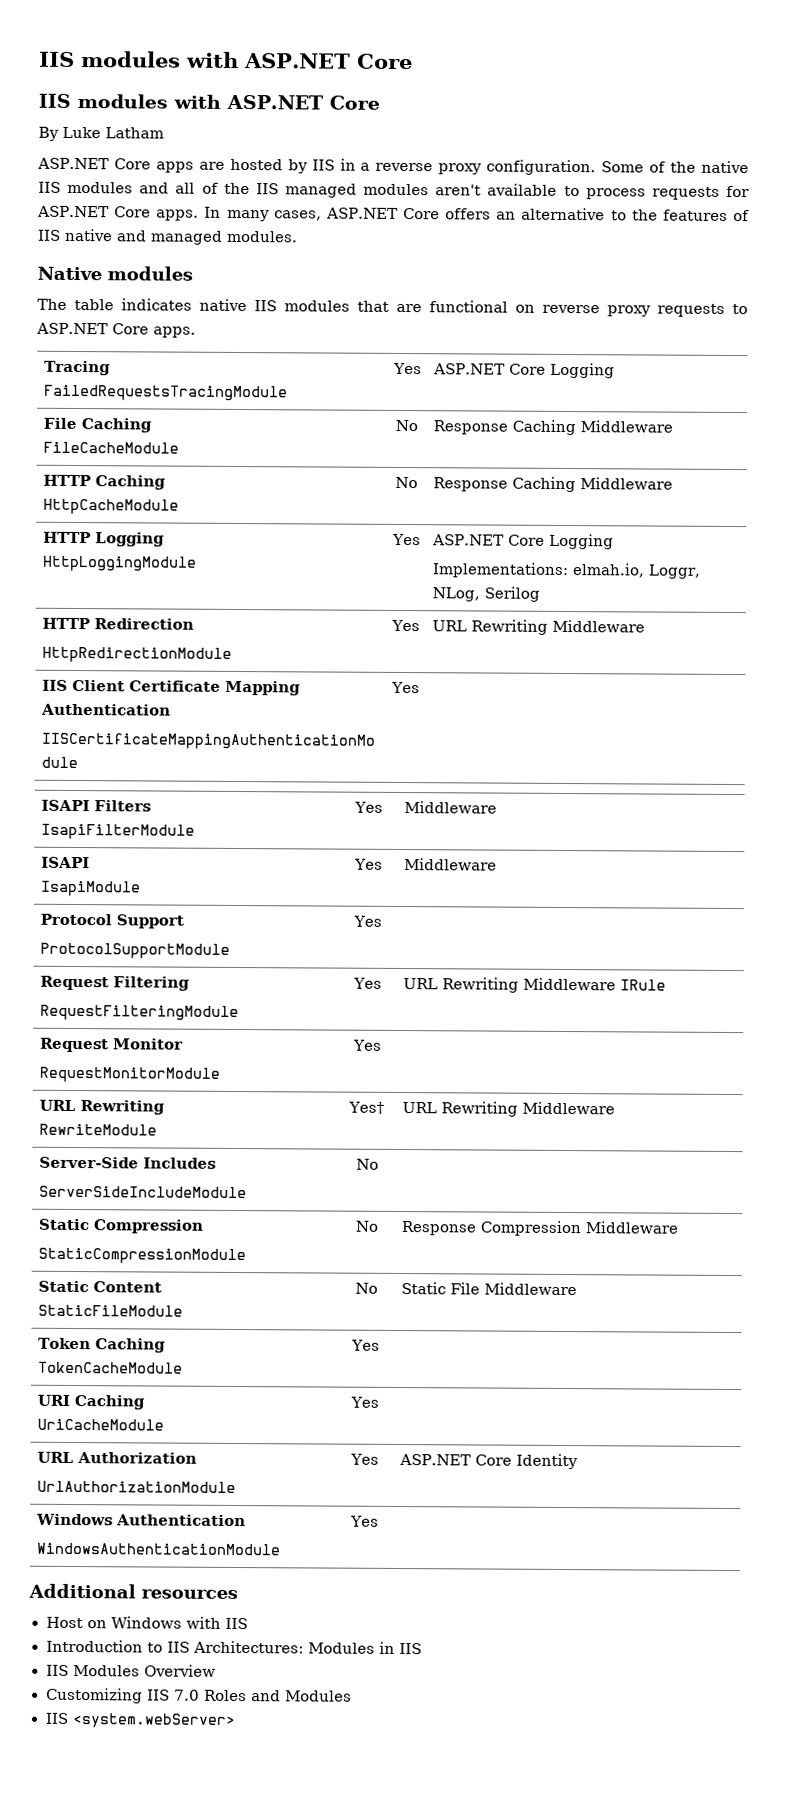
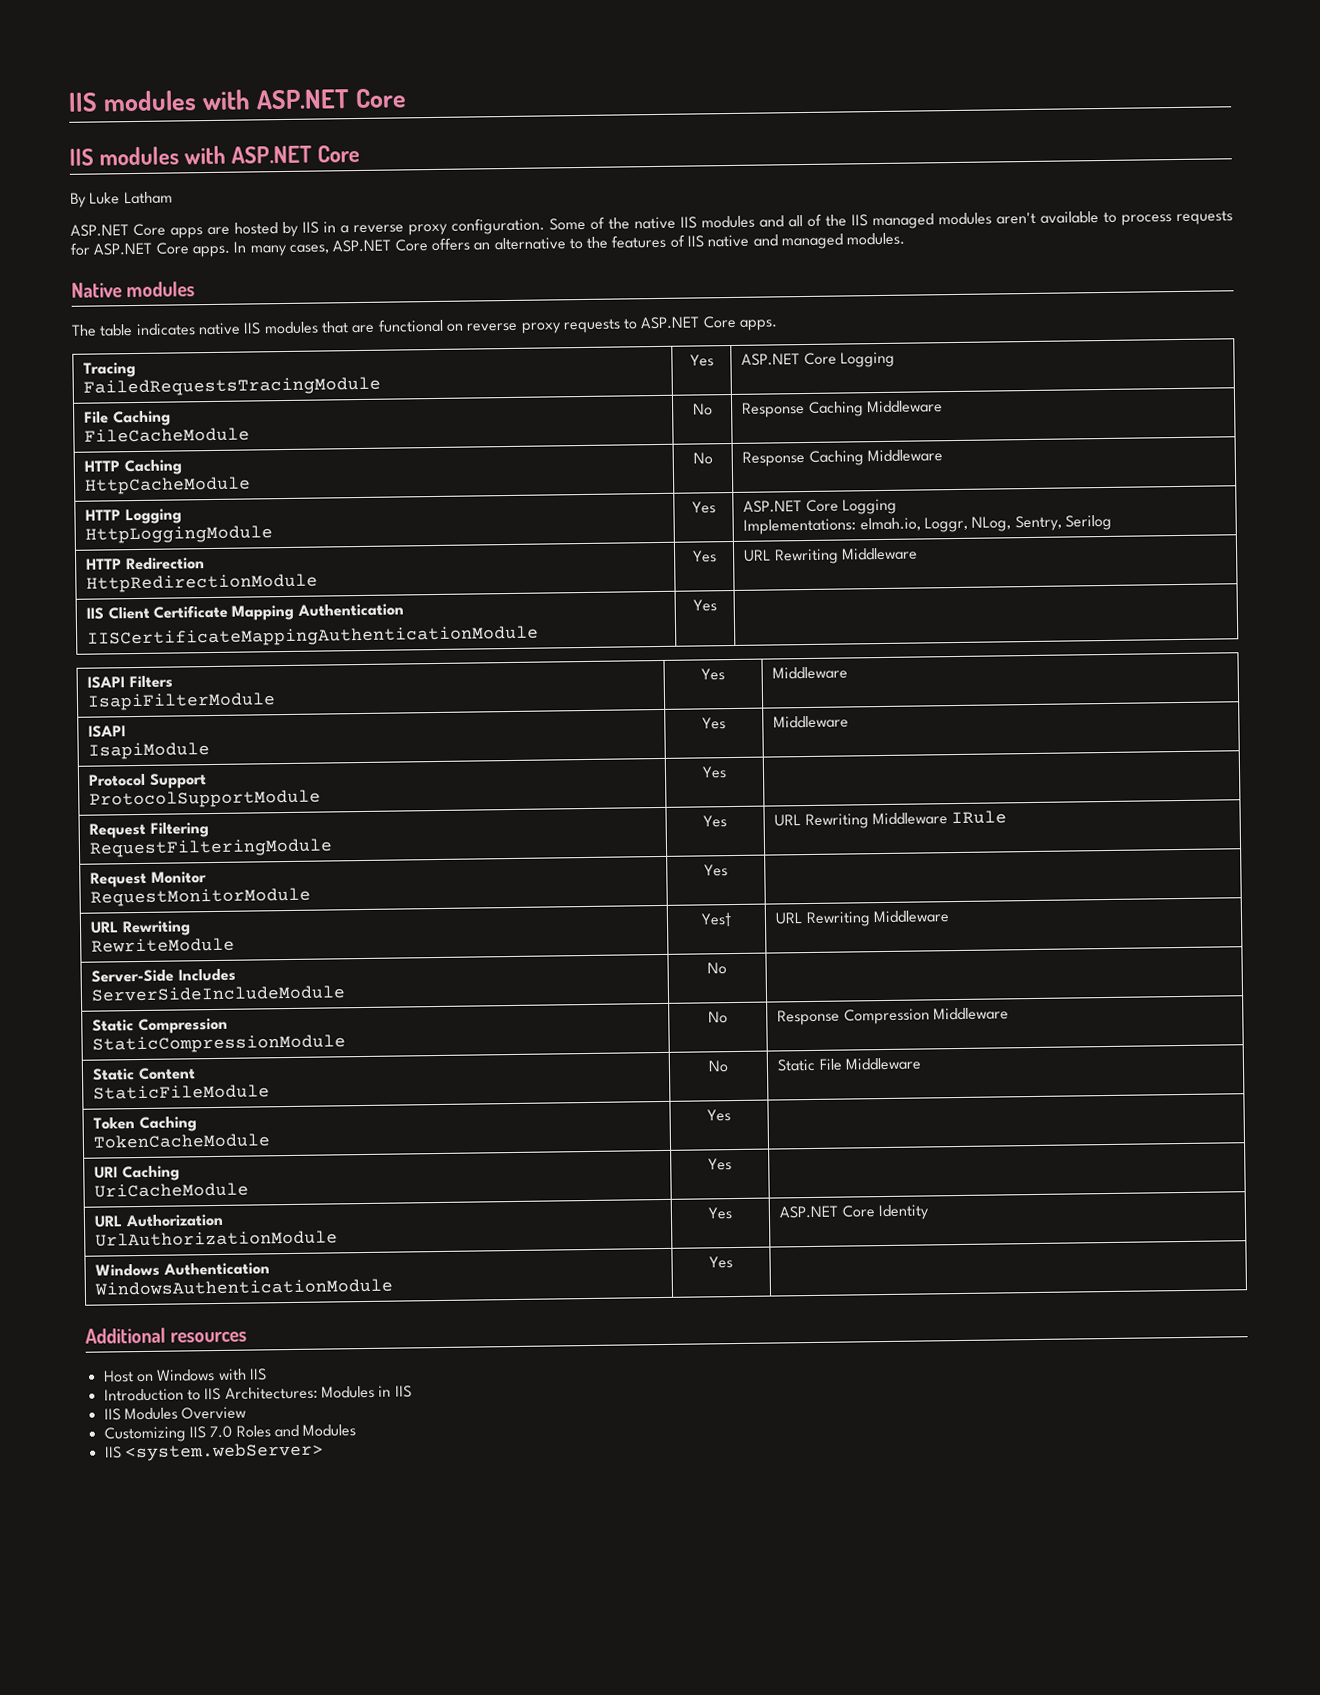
(480, 594) none -> [1014,515,1062,532] Sentry,

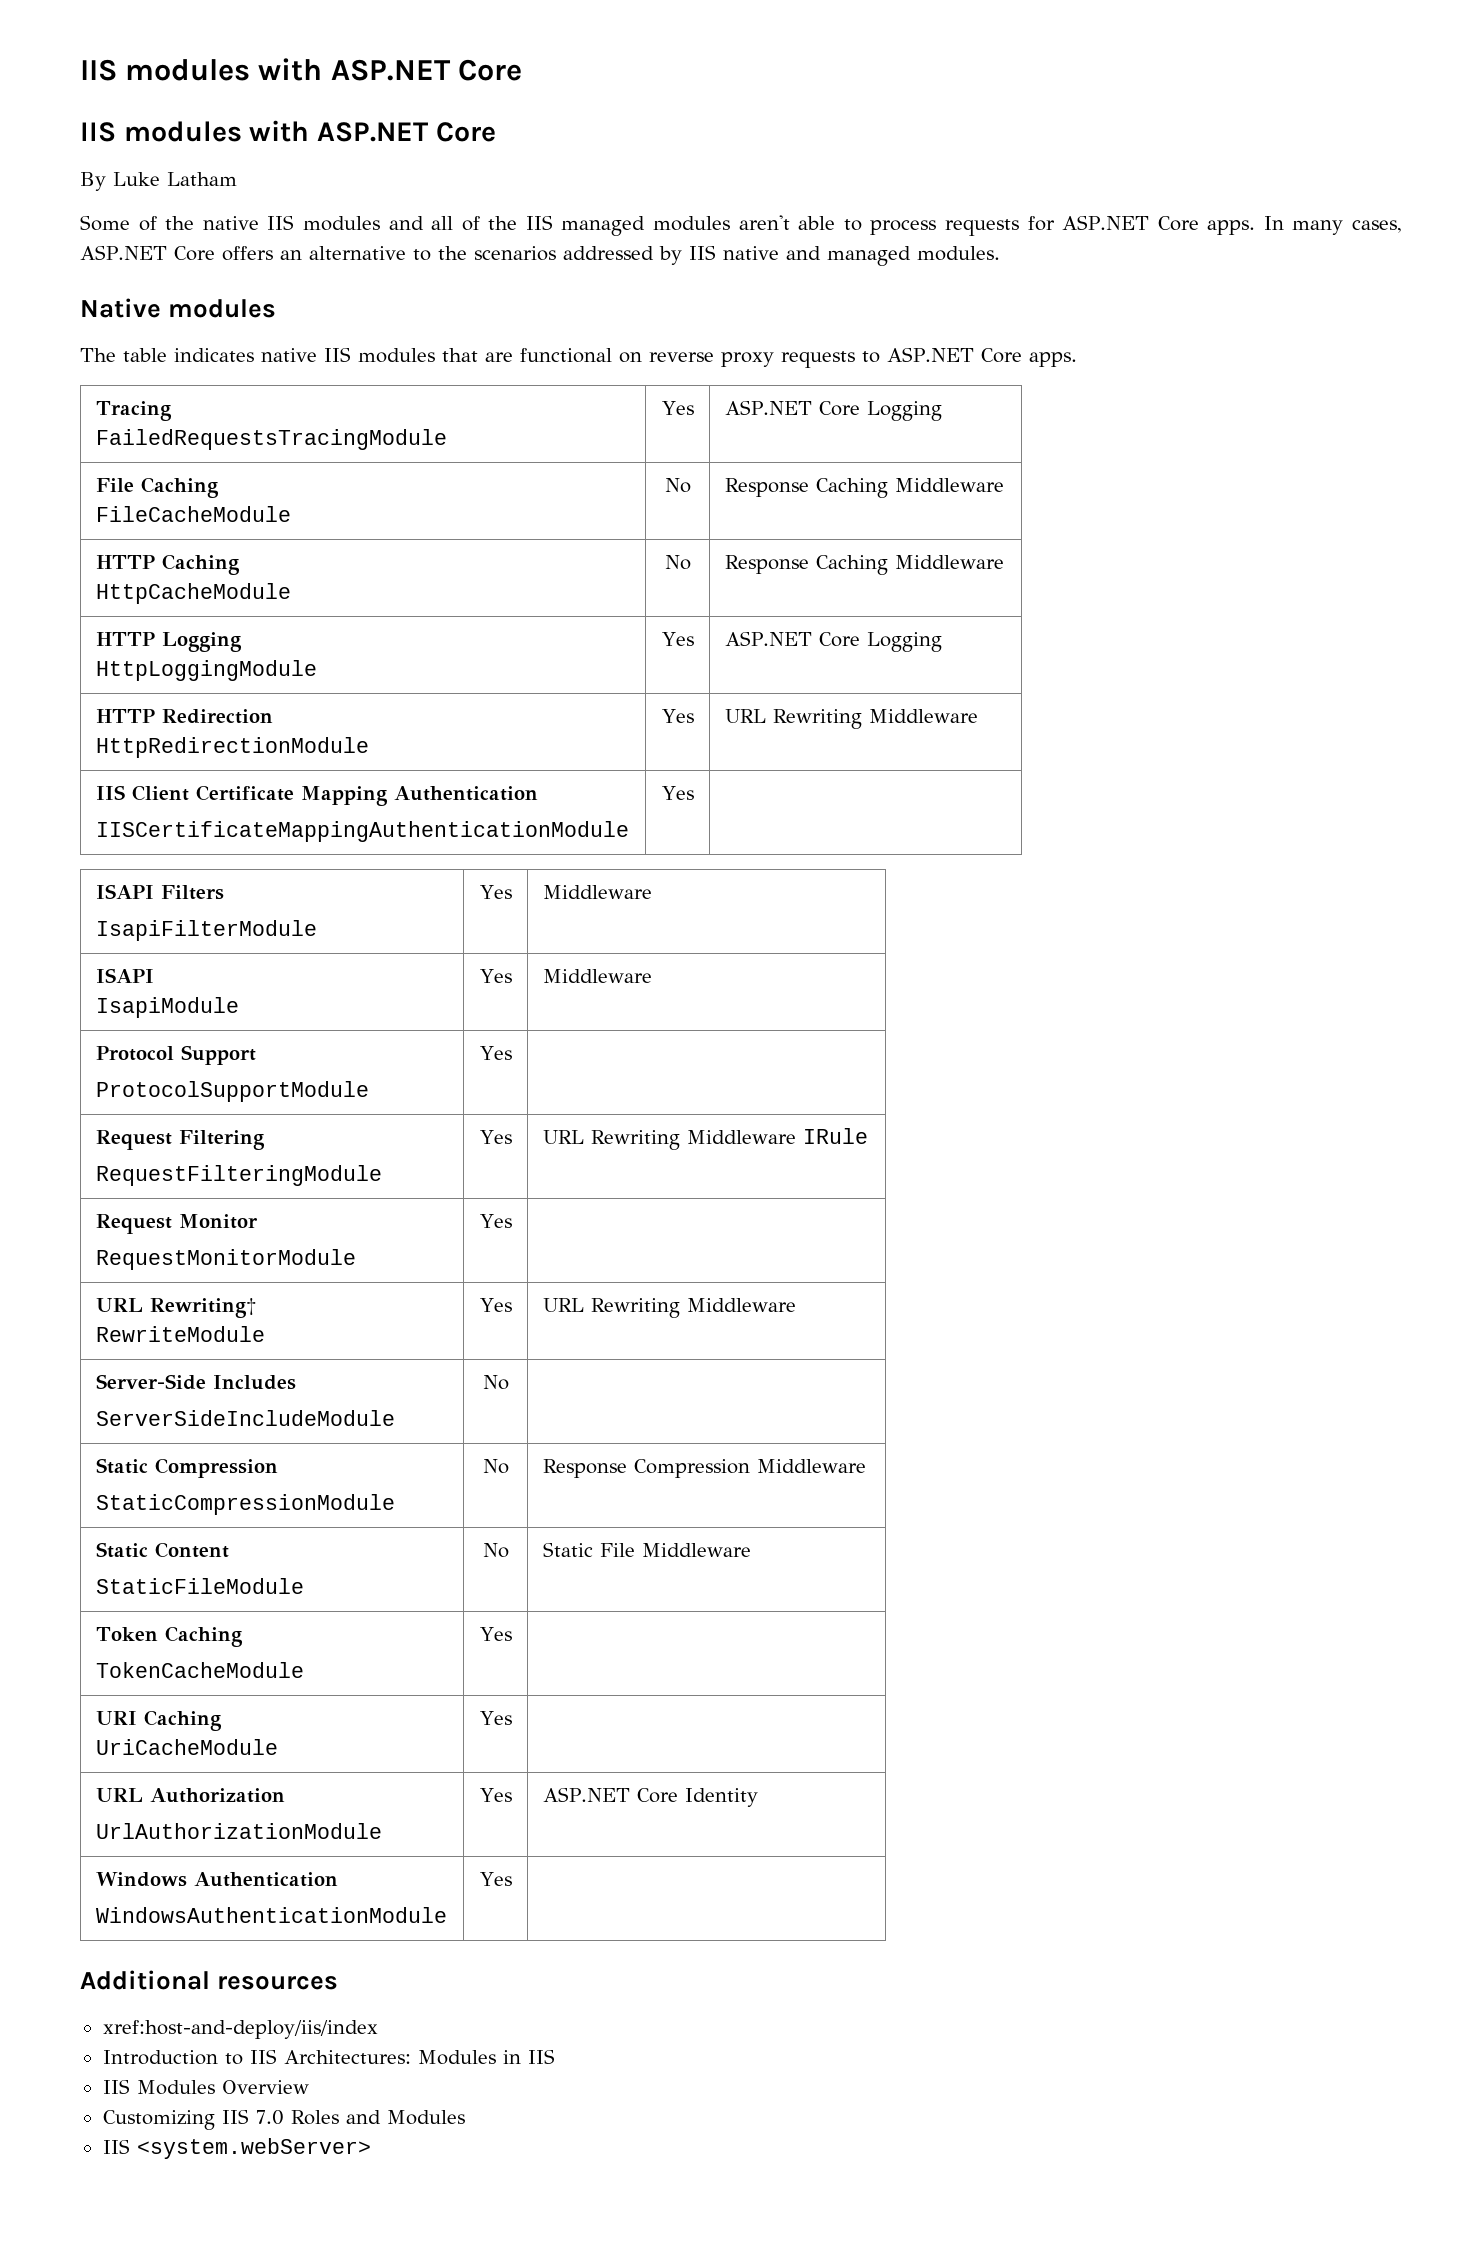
[70,217,545,239] ASP.NET Core apps are hosted by IIS in a reverse proxy configuration. -> (237, 179) none
[1040,211,1099,224] available -> [798,216,836,230] able
[611,234,685,249] features of -> [473,246,682,265] scenarios addressed by
[743,514,1112,535] // Implementations: elmah.io, Loggr, NLog, Sentry, Serilog -> (942, 642) none
[121,920,191,937] Rewriting -> [149,1298,257,1318] Rewriting†
[700,912,733,927] Yes† -> [479,1298,512,1312] Yes
[102,1368,267,1383] Host on Windows with IIS -> [102,2020,378,2039] xref:host-and-deploy/iis/index

